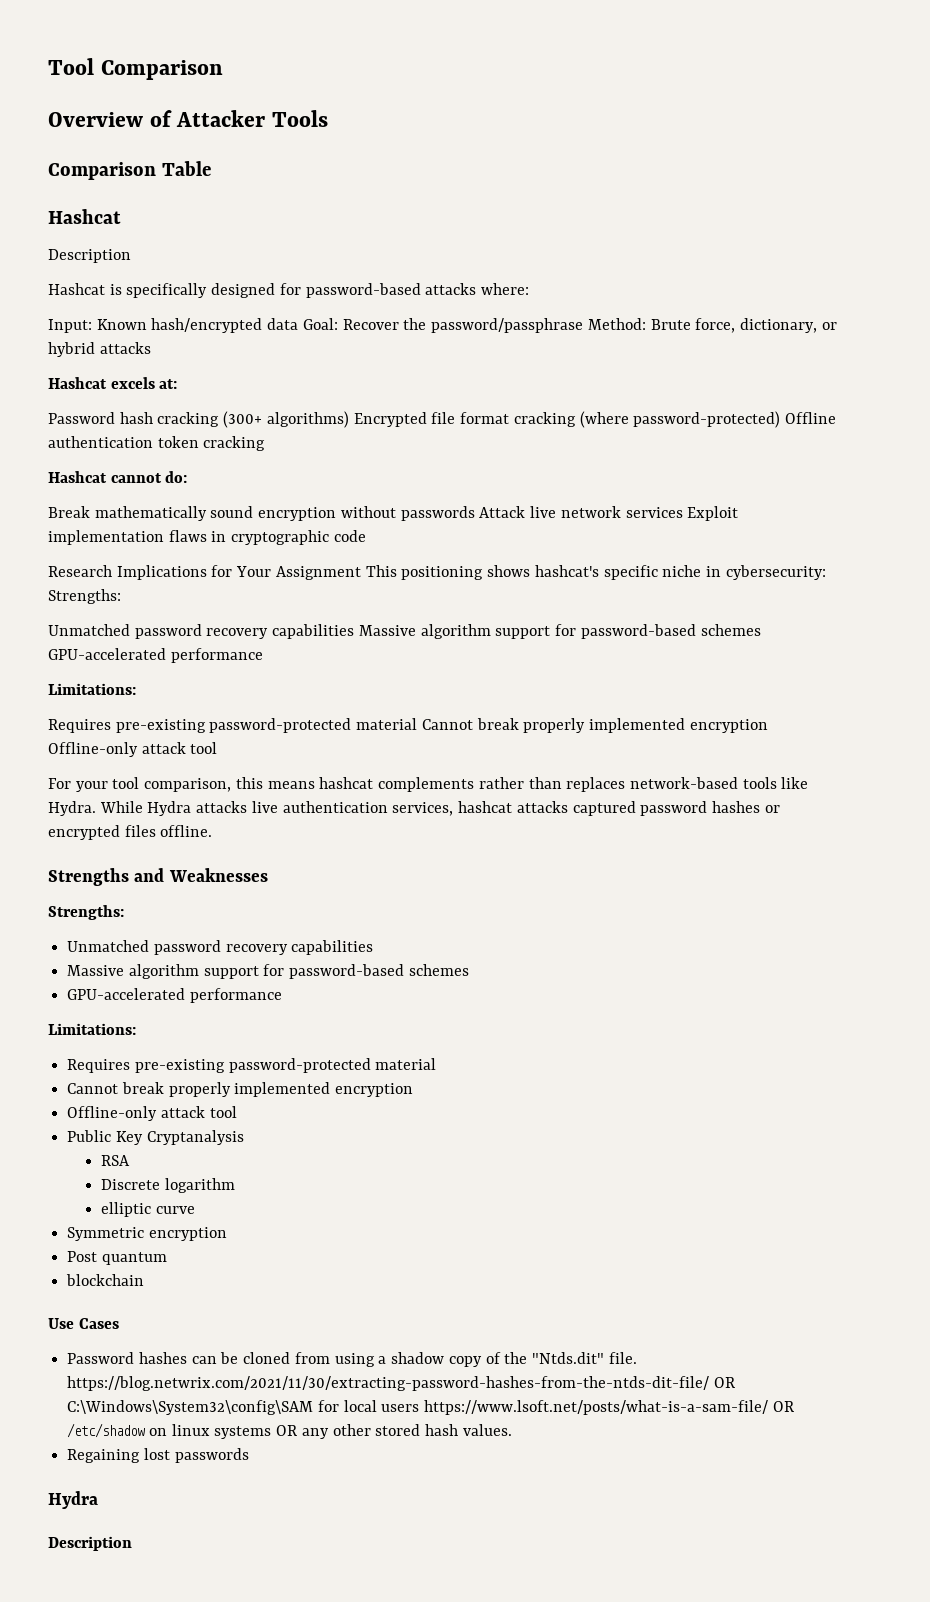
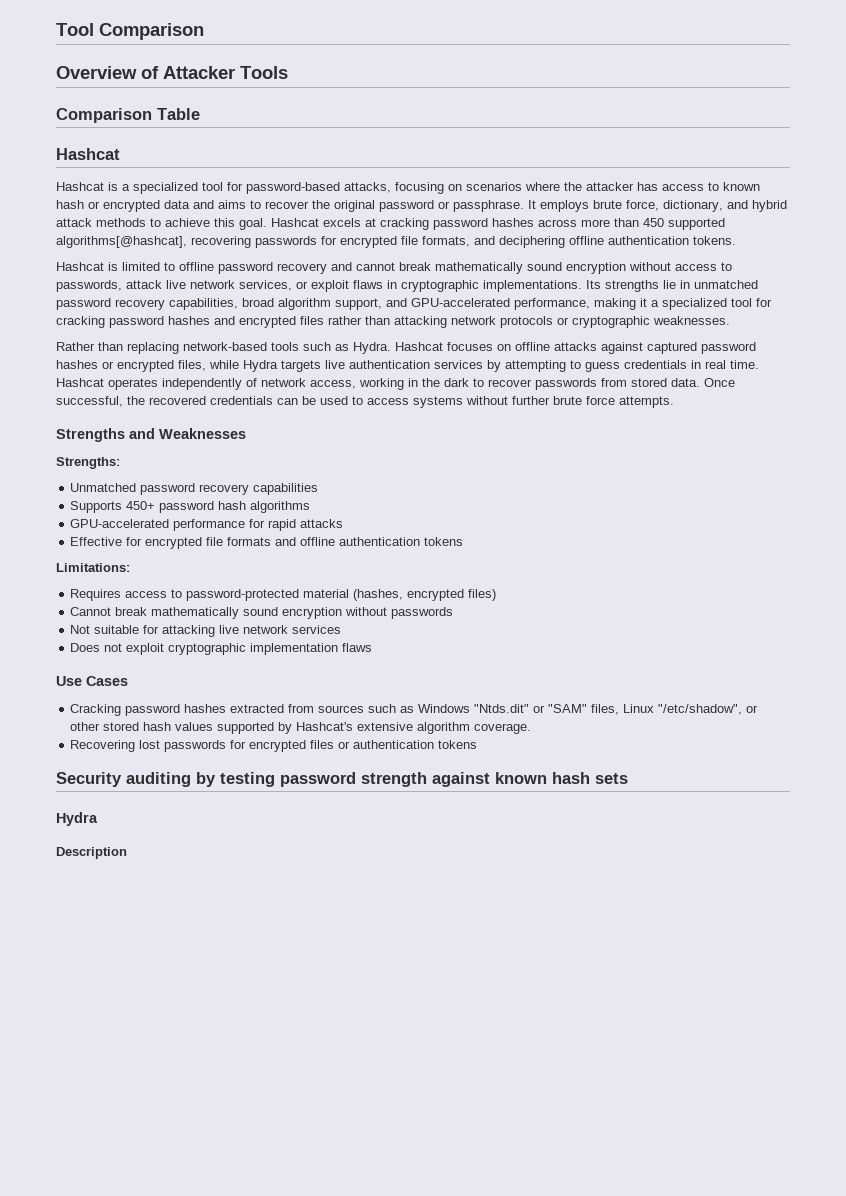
[48,249,131,263] [48,283,530,298] [48,318,837,333] [48,342,151,357] [48,377,178,389] [48,411,836,428] [48,436,266,451] [48,471,188,483] [48,506,739,521] [48,530,366,545] [48,565,826,580] [48,589,121,604] [48,624,761,639] [48,648,263,663] [48,683,136,695] [48,718,768,733] [48,742,218,757] [48,777,809,792] [48,801,568,816] Description // Hashcat is specifically designed for password-based attacks where: // Input: Known hash/encrypted data Goal: Recover the password/passphrase Method: Brute force, dictionary, or hybrid attacks // Hashcat excels at: // Password hash cracking (300+ algorithms) Encrypted file format cracking (where password-protected) Offline authentication token cracking // Hashcat cannot do: // Break mathematically sound encryption without passwords Attack live network services Exploit implementation flaws in cryptographic code // Research Implications for Your Assignment This positioning shows hashcat's specific niche in cybersecurity: Strengths: // Unmatched password recovery capabilities Massive algorithm support for password-based schemes GPU-accelerated performance // Limitations: // Requires pre-existing password-protected material Cannot break properly implemented encryption Offline-only attack tool // For your tool comparison, this means hashcat complements rather than replaces network-based tools like Hydra. While Hydra attacks live authentication services, hashcat attacks -> [56,182,760,194] [56,200,787,212] [56,218,725,230] [56,236,736,248] [56,262,732,274] [56,280,758,292] [56,298,772,310] [56,316,730,328] [56,342,643,354] Hashcat is a specialized tool for password-based attacks, focusing on scenarios where the attacker has access to known hash or encrypted data and aims to recover the original password or passphrase. It employs brute force, dictionary, and hybrid attack methods to achieve this goal. Hashcat excels at cracking password hashes across more than 450 supported algorithms[@hashcat], recovering passwords for encrypted file formats, and deciphering offline authentication tokens. // Hashcat is limited to offline password recovery and cannot break mathematically sound encryption without access to passwords, attack live network services, or exploit flaws in cryptographic implementations. Its strengths lie in unmatched password recovery capabilities, broad algorithm support, and GPU-accelerated performance, making it a specialized tool for cracking password hashes and encrypted files rather than attacking network protocols or cryptographic weaknesses. // Rather than replacing network-based tools such as Hydra. Hashcat focuses on offline attacks against
[124,825,213,837] files offline. -> [178,360,759,372] [56,378,735,390] [56,396,674,408] files, while Hydra targets live authentication services by attempting to guess credentials in real time. Hashcat operates independently of network access, working in the dark to recover passwords from stored data. Once successful, the recovered credentials can be used to access systems without further brute force attempts.
[67,964,469,979] [67,988,282,1003] [48,1023,136,1035] [67,1058,437,1073] [67,1082,414,1097] [67,1106,237,1121] [67,1130,244,1145] [101,1155,131,1166] [101,1178,236,1193] [101,1202,196,1217] [67,1227,227,1241] [67,1251,167,1265] [66,1274,145,1286] [48,1318,119,1329] [67,1352,637,1367] [67,1376,735,1391] [67,1400,794,1415] [67,1423,512,1439] [67,1448,249,1463] Massive algorithm support for password-based schemes // GPU-accelerated performance // Limitations: // Requires pre-existing password-protected material // Cannot break properly implemented encryption // Offline-only attack tool // Public Key Cryptanalysis // RSA // Discrete logarithm // elliptic curve // Symmetric encryption // Post quantum // blockchain // Use Cases // Password hashes can be cloned from using a shadow copy of the "Ntds.dit" file. https://blog.netwrix.com/2021/11/30/extracting-password-hashes-from-the-ntds-dit-file/ OR C:\Windows\System32\config\SAM for local users https://www.lsoft.net/posts/what-is-a-sam-file/ OR /etc/shadow on linux systems OR any other stored hash values. // Regaining lost passwords -> [70,501,311,513] [70,519,344,531] [70,537,464,549] [56,563,130,572] [70,589,497,601] [70,607,454,619] [70,625,342,637] [70,643,373,655] [56,676,128,686] [70,704,759,716] [70,722,532,734] [70,740,478,752] [56,772,628,787] Supports 450+ password hash algorithms // GPU-accelerated performance for rapid attacks // Effective for encrypted file formats and offline authentication tokens // Limitations: // Requires access to password-protected material (hashes, encrypted files) // Cannot break mathematically sound encryption without passwords // Not suitable for attacking live network services // Does not exploit cryptographic implementation flaws // Use Cases // Cracking password hashes extracted from sources such as Windows "Ntds.dit" or "SAM" files, Linux "/etc/shadow", or other stored hash values supported by Hashcat's extensive algorithm coverage. // Recovering lost passwords for encrypted files or authentication tokens // Security auditing by testing password strength against known hash sets

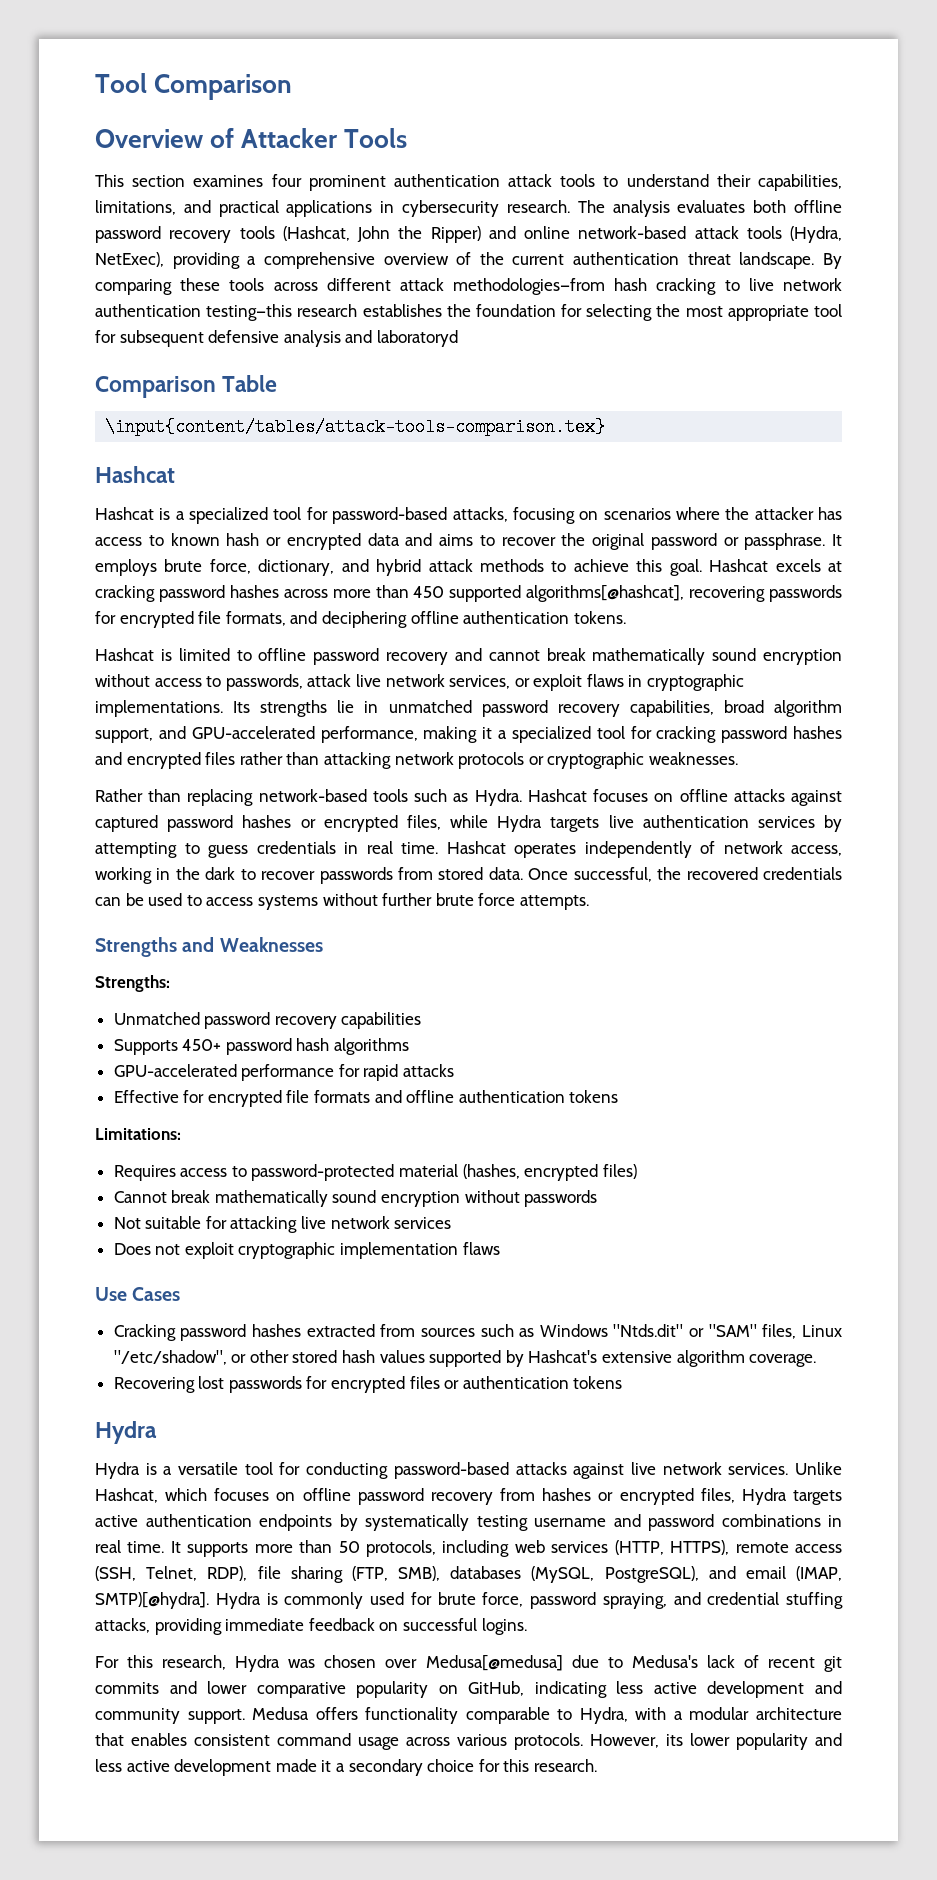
(288, 72) none -> [95,174,842,191] [95,200,843,217] [95,226,842,243] [95,252,842,269] [95,278,842,295] [95,304,842,321] [95,330,458,347] // This section examines four prominent authentication attack tools to understand their capabilities, limitations, and practical applications in cybersecurity research. The analysis evaluates both offline password recovery tools (Hashcat, John the Ripper) and online network-based attack tools (Hydra, NetExec), providing a comprehensive overview of the current authentication threat landscape. By comparing these tools across different attack methodologies—from hash cracking to live network authentication testing—this research establishes the foundation for selecting the most appropriate tool for subsequent defensive analysis and laboratoryd
(200, 114) none -> [105,418,606,436] // \input{content/tables/attack-tools-comparison.tex}
[56,772,628,787] [56,812,98,826] [56,847,127,859] Security auditing by testing password strength against known hash sets // Hydra // Description -> [95,1421,157,1444] [95,1462,842,1479] [95,1488,842,1505] [95,1514,842,1531] [95,1540,842,1557] [95,1566,843,1583] [95,1592,843,1609] [95,1618,527,1635] [95,1655,842,1672] [95,1681,842,1698] [95,1707,842,1724] [95,1733,842,1750] [95,1759,597,1776] Hydra // Hydra is a versatile tool for conducting password-based attacks against live network services. Unlike Hashcat, which focuses on offline password recovery from hashes or encrypted files, Hydra targets active authentication endpoints by systematically testing username and password combinations in real time. It supports more than 50 protocols, including web services (HTTP, HTTPS), remote access (SSH, Telnet, RDP), file sharing (FTP, SMB), databases (MySQL, PostgreSQL), and email (IMAP, SMTP)[@hydra]. Hydra is commonly used for brute force, password spraying, and credential stuffing attacks, providing immediate feedback on successful logins. // For this research, Hydra was chosen over Medusa[@medusa] due to Medusa's lack of recent git commits and lower comparative popularity on GitHub, indicating less active development and community support. Medusa offers functionality comparable to Hydra, with a modular architecture that enables consistent command usage across various protocols. However, its lower popularity and less active development made it a secondary choice for this research.

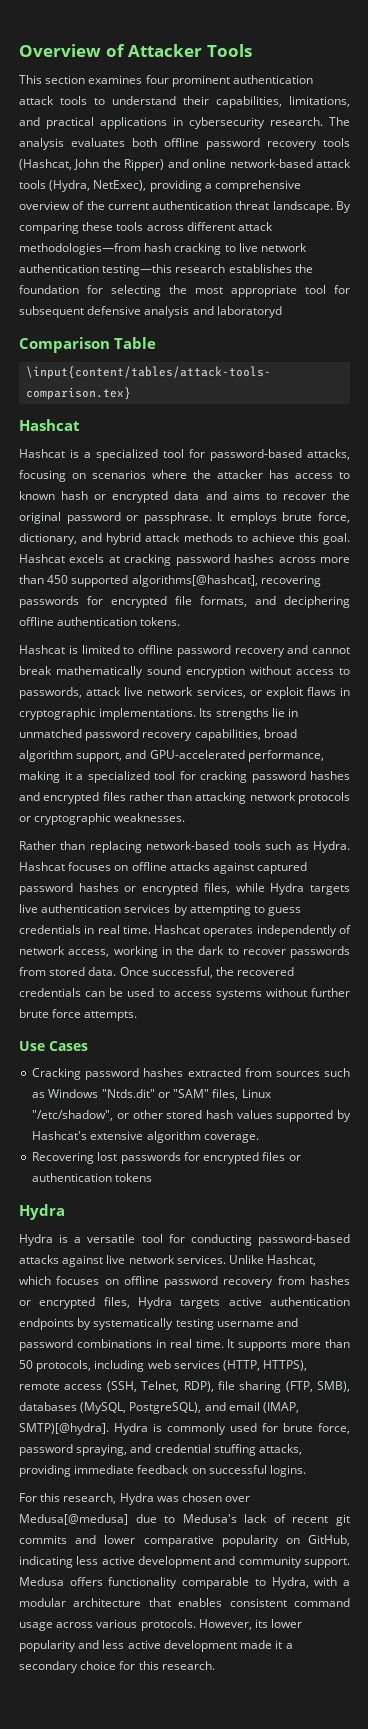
[95,73,293,100] Tool Comparison // -> (19, 50) none
[95,937,323,957] [95,975,170,992] [113,1012,422,1029] [113,1038,410,1055] [113,1064,455,1081] [113,1090,619,1107] [95,1128,181,1140] [113,1164,637,1181] [113,1190,598,1207] [113,1216,452,1233] [113,1242,500,1259] // Strengths and Weaknesses // Strengths: // Unmatched password recovery capabilities // Supports 450+ password hash algorithms // GPU-accelerated performance for rapid attacks // Effective for encrypted file formats and offline authentication tokens // Limitations: // Requires access to password-protected material (hashes, encrypted files) // Cannot break mathematically sound encryption without passwords // Not suitable for attacking live network services // Does not exploit cryptographic implementation flaws -> (138, 1016) none

